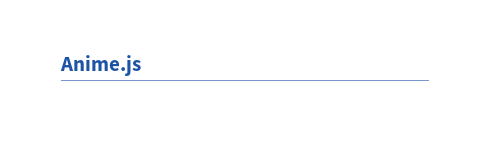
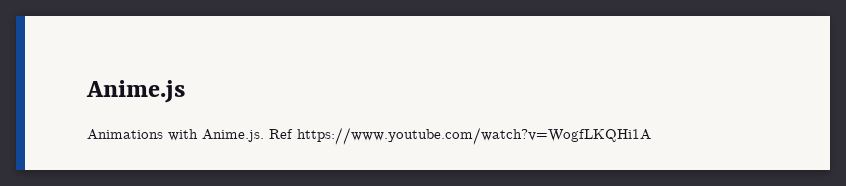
(141, 65) none -> [87,127,651,145] // Animations with Anime.js. Ref https://www.youtube.com/watch?v=WogfLKQHi1A

